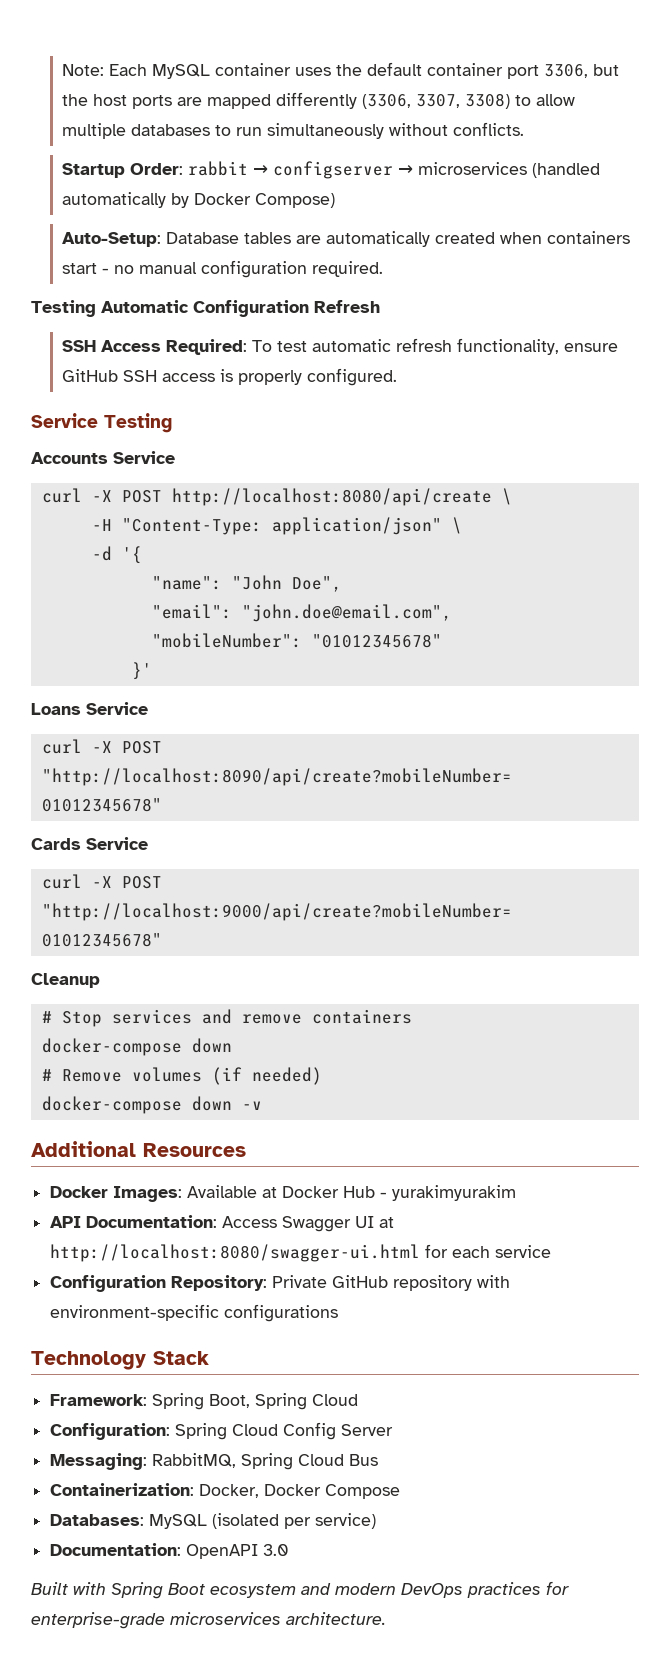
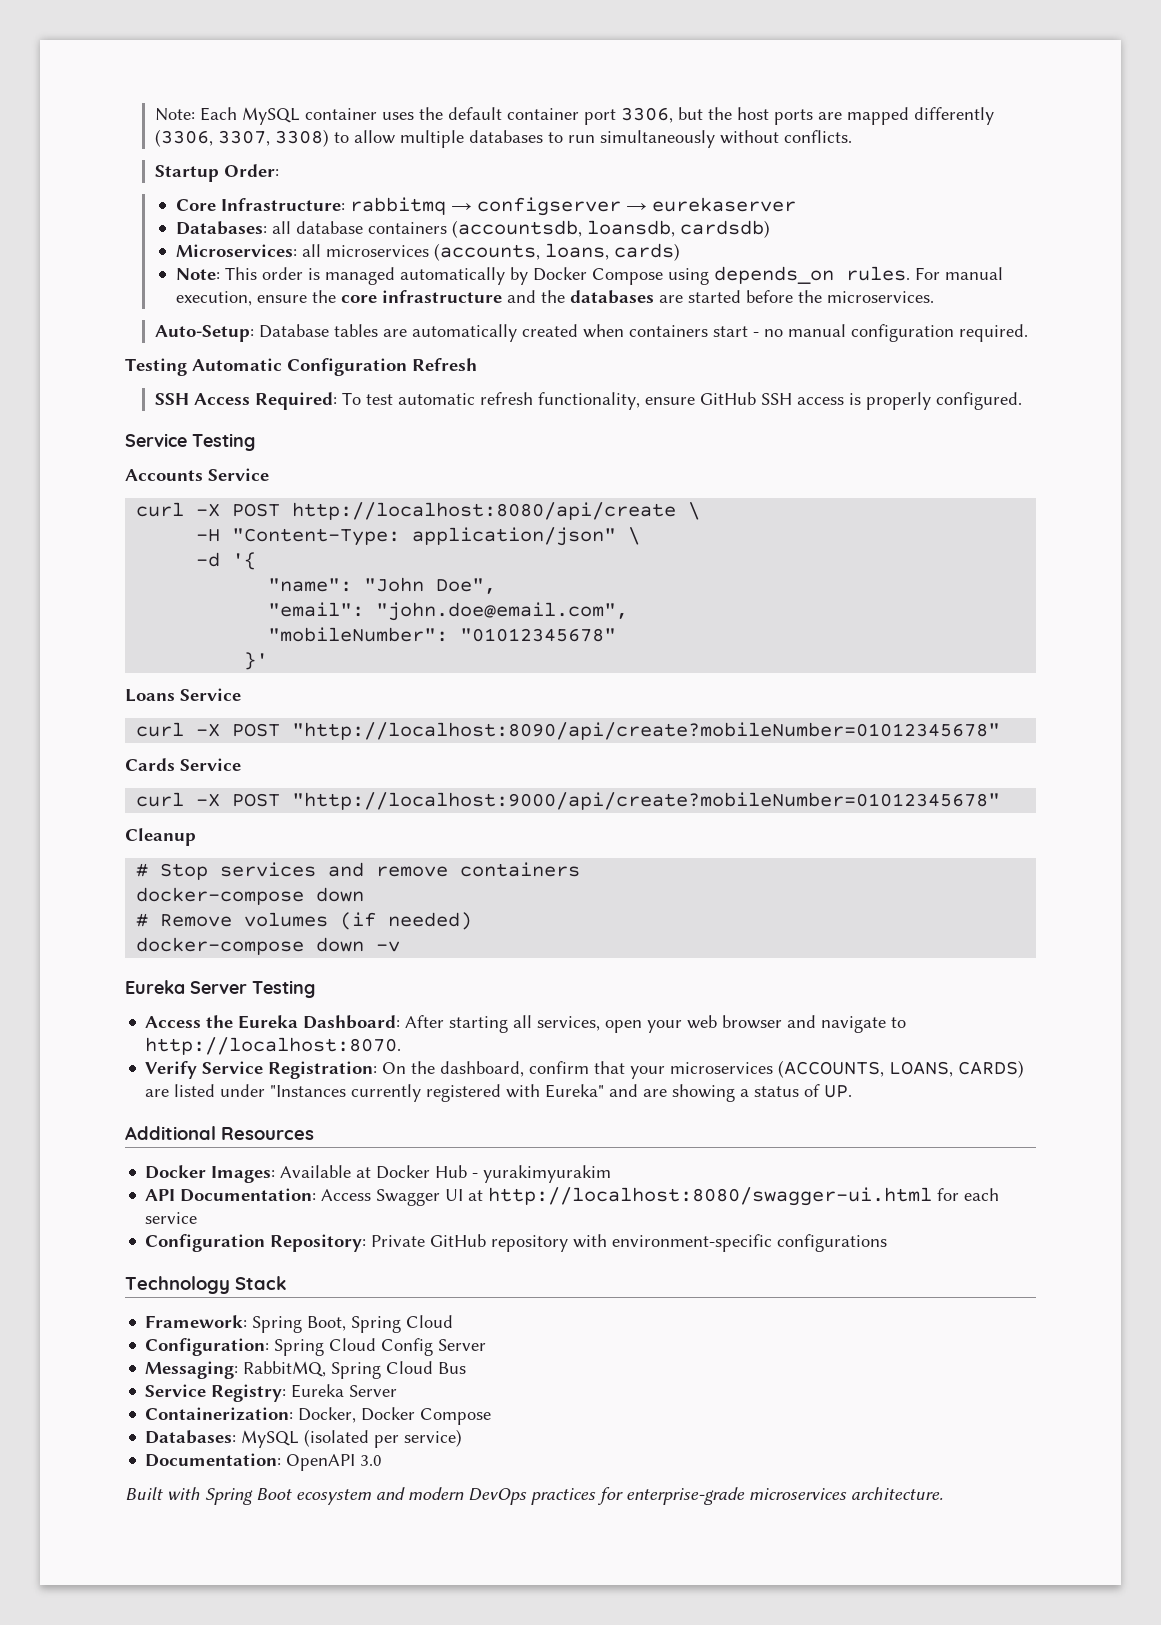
[188,161,601,179] [62,192,336,208] rabbit → configserver → microservices (handled automatically by Docker Compose) -> [175,197,796,216] [175,220,770,238] [175,243,680,261] [175,266,1003,285] [175,290,934,306] // Core Infrastructure: rabbitmq → configserver → eurekaserver // Databases: all database containers (accountsdb, loansdb, cardsdb) // Microservices: all microservices (accounts, loans, cards) // Note: This order is managed automatically by Docker Compose using depends_on rules. For manual execution, ensure the core infrastructure and the databases are started before the microservices.
(262, 1105) none -> [125,980,315,998] [145,1015,907,1033] [145,1037,402,1055] [145,1060,1025,1079] [145,1084,853,1102] // Eureka Server Testing // Access the Eureka Dashboard: After starting all services, open your web browser and navigate to http://localhost:8070. // Verify Service Registration: On the dashboard, confirm that your microservices (ACCOUNTS, LOANS, CARDS) are listed under "Instances currently registered with Eureka" and are showing a status of UP.
(379, 1460) none -> [145,1384,398,1402] // Service Registry: Eureka Server

